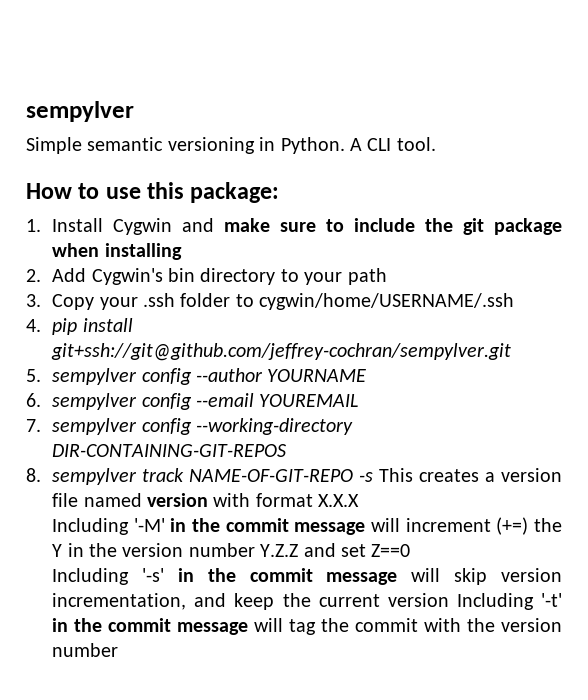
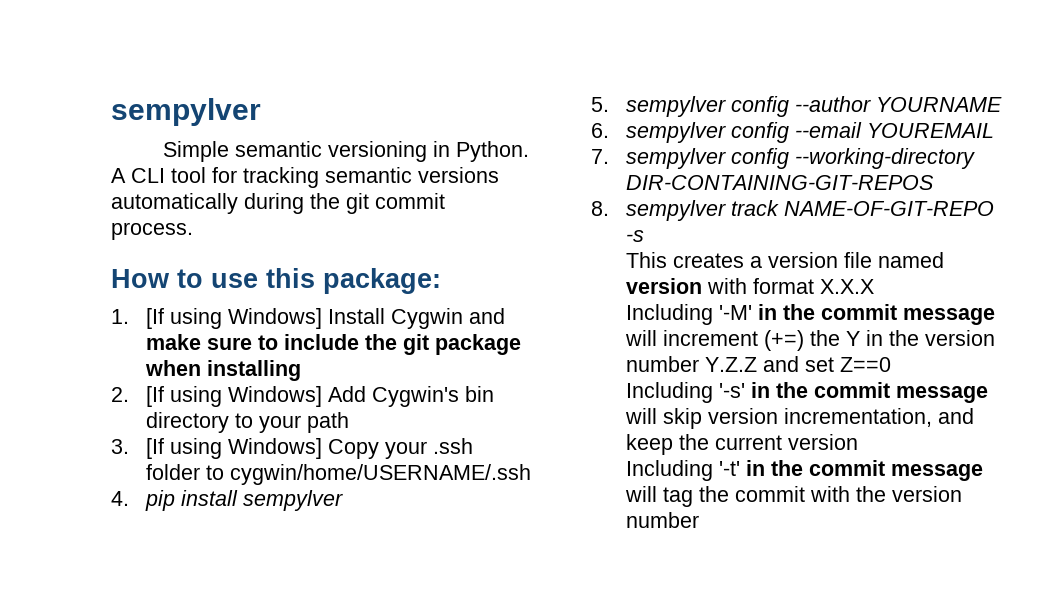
[396,137,436,151] tool. -> [171,167,499,188] [111,193,445,214] [111,222,193,240] tool for tracking semantic versions automatically during the git commit process.
(41, 225) none -> [145,308,322,329] [If using Windows]
(41, 275) none -> [145,386,322,407] [If using Windows]
(41, 300) none -> [145,438,322,459] [If using Windows]
[51,343,512,361] git+ssh://git@github.com/jeffrey-cochran/sempylver.git -> [242,490,343,511] sempylver
(374, 477) none -> (644, 236) //
(449, 600) none -> (858, 442) //

